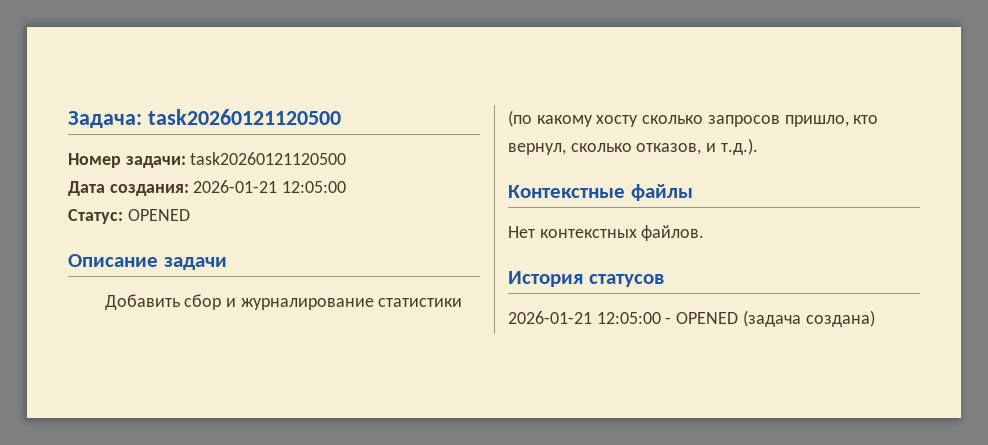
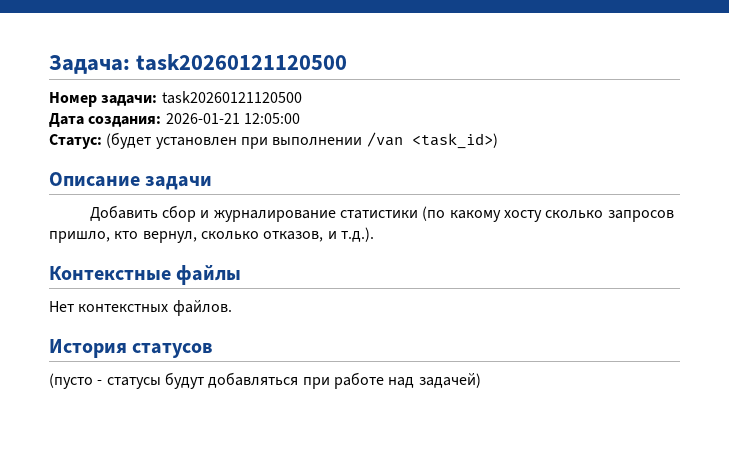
[127,209,190,221] OPENED -> [106,132,498,149] (будет установлен при выполнении /van <task_id>)
[508,310,875,327] 2026-01-21 12:05:00 - OPENED (задача создана) -> [49,372,481,389] (пусто - статусы будут добавляться при работе над задачей)

